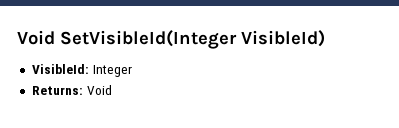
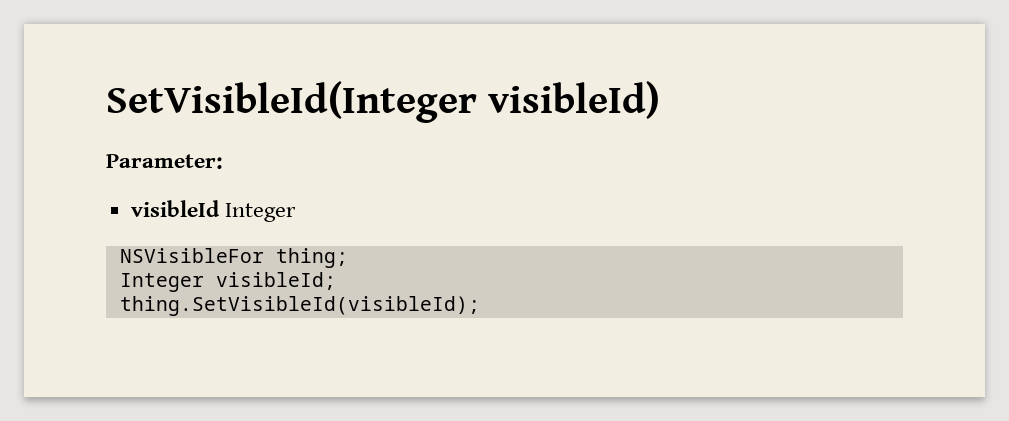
[17,30,325,49] [31,64,132,77] [31,85,112,95] Void SetVisibleId(Integer VisibleId) // VisibleId: Integer // Returns: Void -> [106,81,660,123] [106,154,223,169] [130,200,296,222] [119,248,348,268] [119,272,336,292] [119,296,480,316] SetVisibleId(Integer visibleId) // Parameter: // visibleId Integer // NSVisibleFor thing; // Integer visibleId; // thing.SetVisibleId(visibleId);

